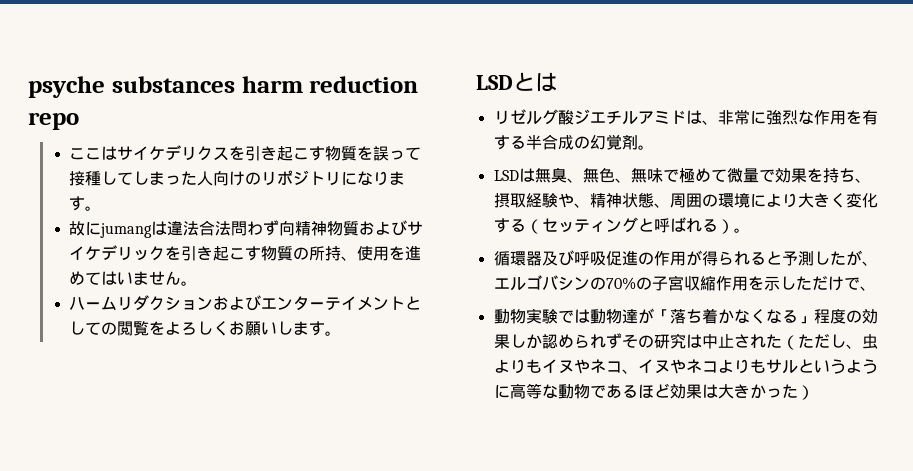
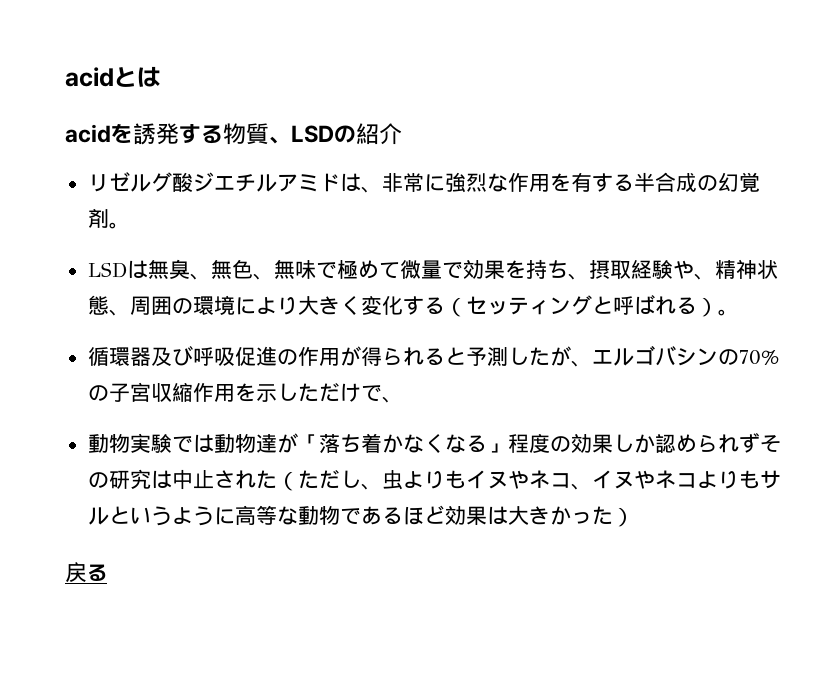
[28,76,419,98] [28,112,79,130] [69,145,422,161] [69,170,406,186] [69,196,102,211] [69,220,424,238] [69,245,422,261] [69,271,198,286] [69,295,422,311] [69,321,342,336] [476,72,557,92] psyche substances harm reduction repo // ここはサイケデリクスを引き起こす物質を誤って接種してしまった人向けのリポジトリになります。 // 故にjumangは違法合法問わず向精神物質およびサイケデリックを引き起こす物質の所持、使用を進めてはいません。 // ハームリダクションおよびエンターテイメントとしての閲覧をよろしくお願いします。 // LSDとは -> [65,66,160,87] [65,123,402,145] acidとは // acidを誘発する物質、LSDの紹介
(814, 392) none -> [65,562,107,582] // 戻る

